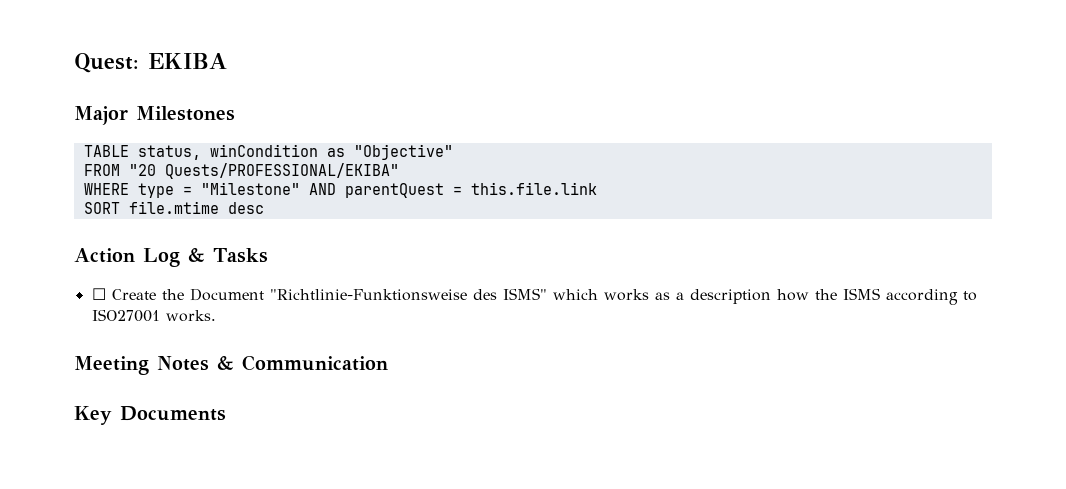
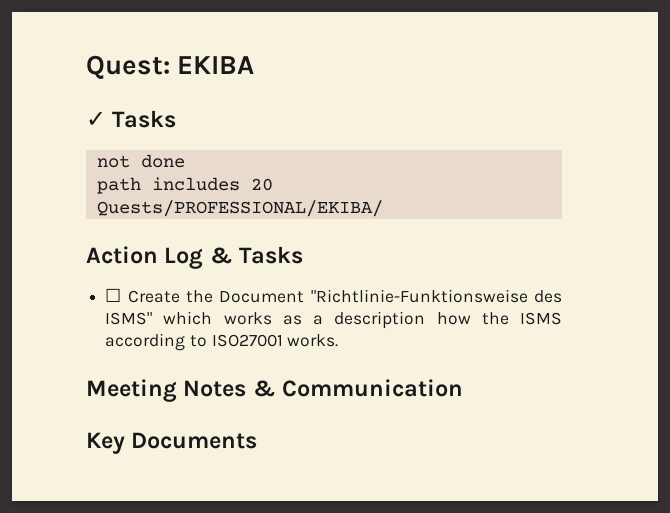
[74,106,235,125] [83,144,453,160] [83,163,399,179] [83,182,597,198] [83,201,264,214] Major Milestones // TABLE status, winCondition as "Objective" // FROM "20 Quests/PROFESSIONAL/EKIBA" // WHERE type = "Milestone" AND parentQuest = this.file.link // SORT file.mtime desc -> [86,110,177,128] [96,154,185,168] [96,177,273,194] [96,200,383,217] ✓ Tasks // not done // path includes 20 Quests/PROFESSIONAL/EKIBA/

